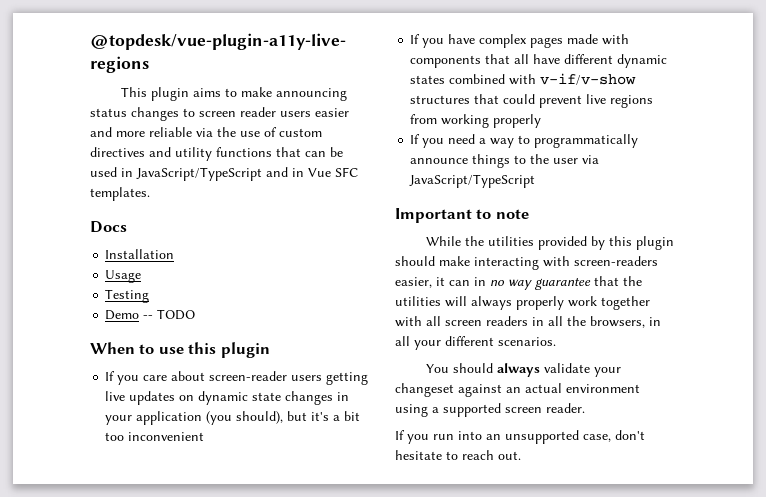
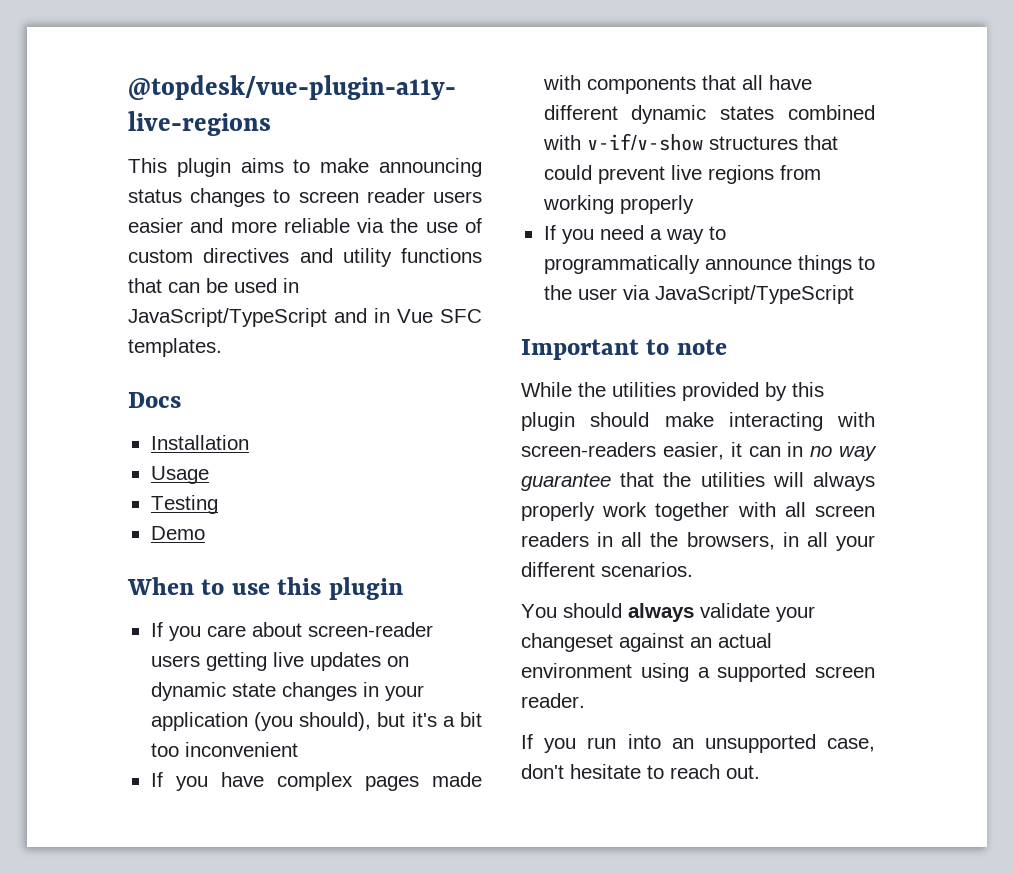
[143,309,196,320] -- TODO -> (205, 533) none

